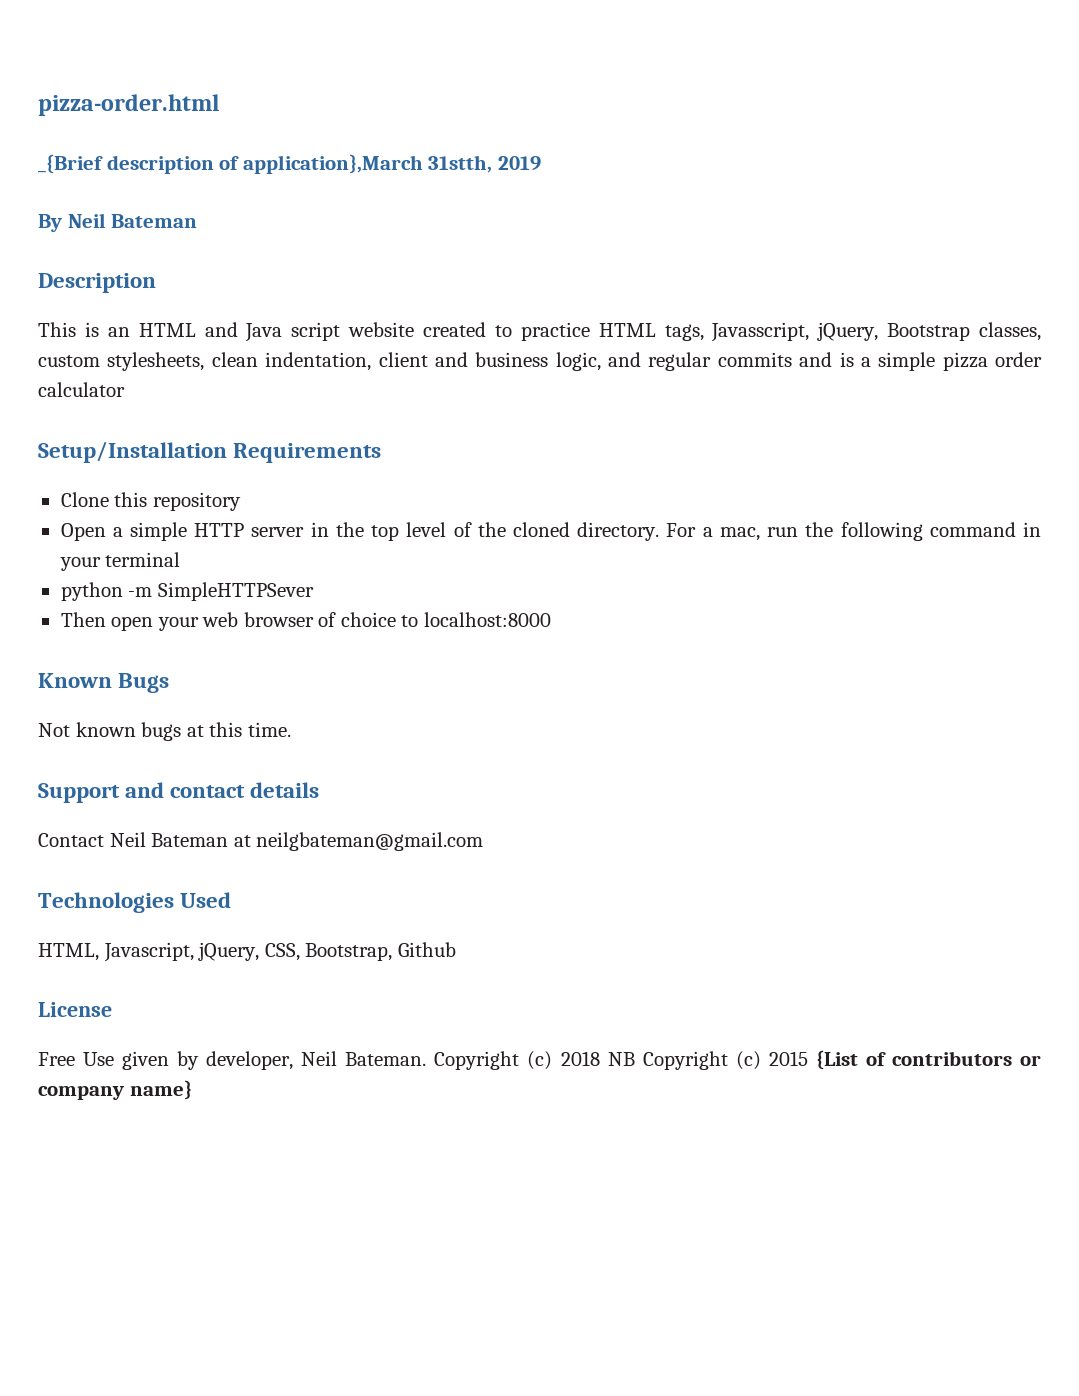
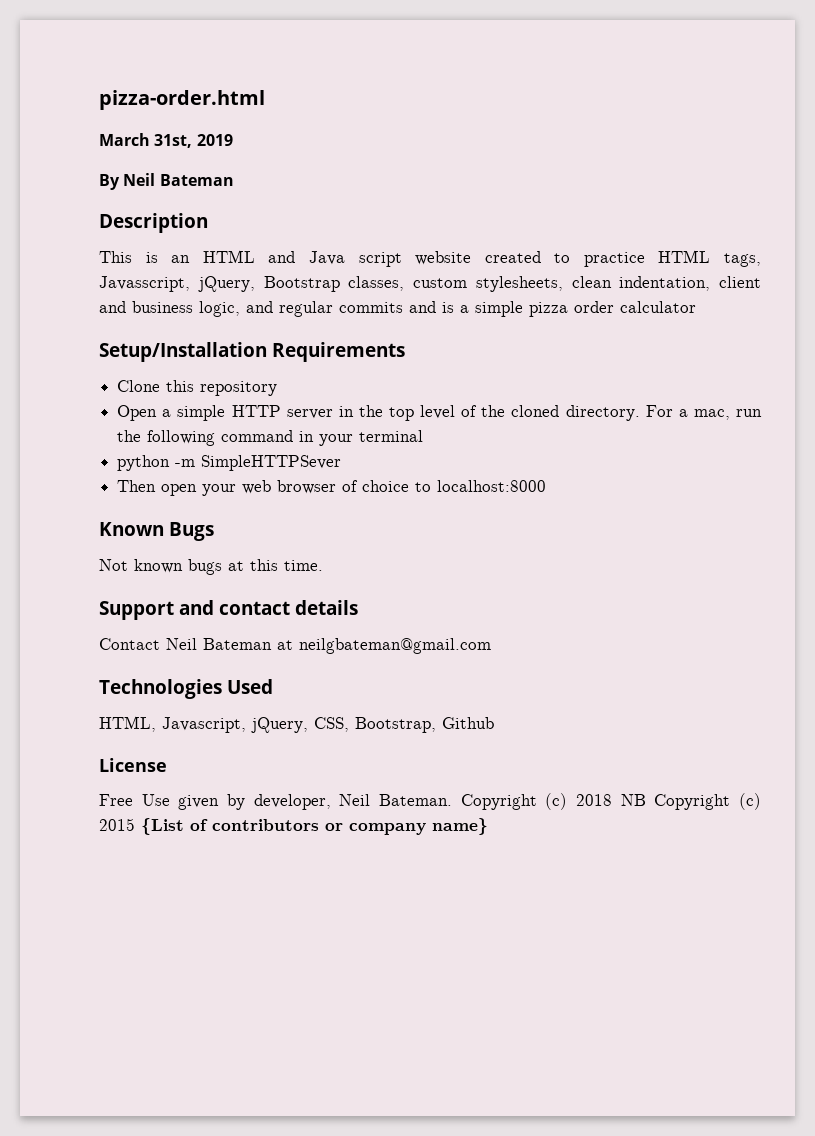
[38,154,493,174] _{Brief description of application},March 31stth, -> [99,133,193,148] March 31st,

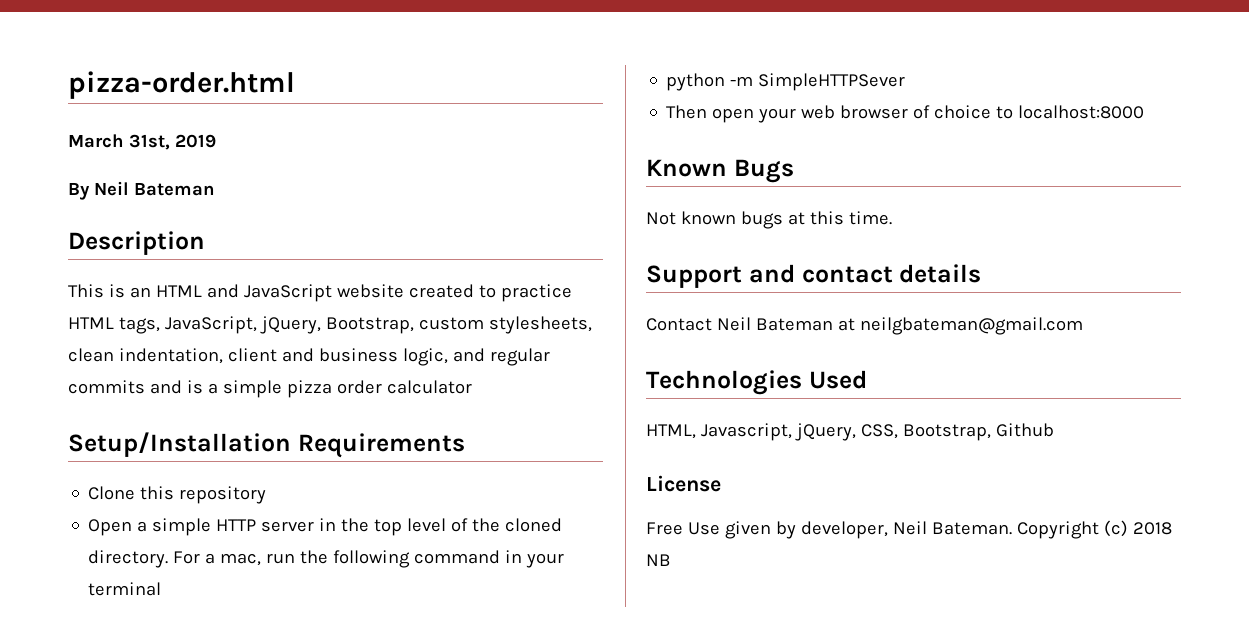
[308,251,402,267] Java script -> [243,284,332,302] JavaScript
[99,276,405,292] Javasscript, jQuery, Bootstrap classes, -> [164,316,414,334] JavaScript, jQuery, Bootstrap,
[654,793,761,810] [99,818,488,835] Copyright (c) 2015 {List of contributors or company name} -> (671, 560) none

